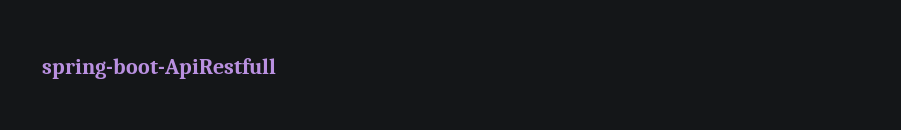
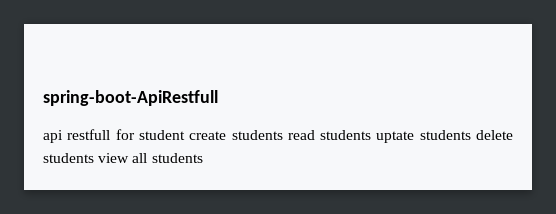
(276, 68) none -> [43,129,513,143] [43,153,203,163] // api restfull for student create students read students uptate students delete students view all students

